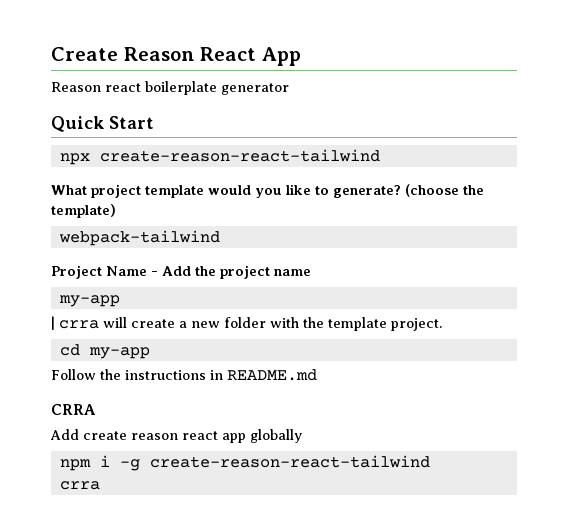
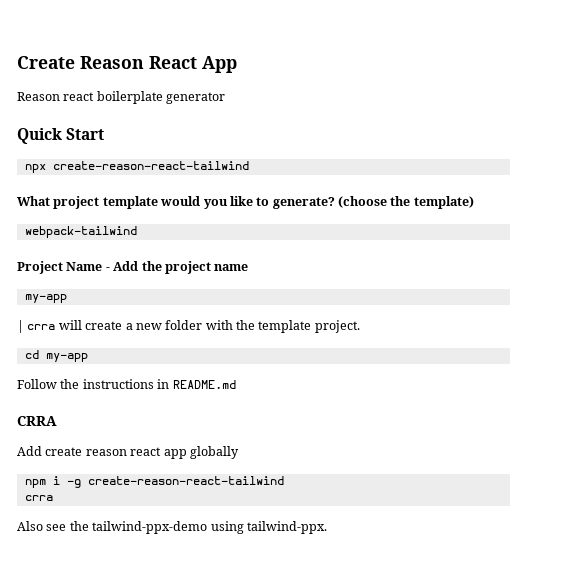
(100, 485) none -> [17,521,327,534] // Also see the tailwind-ppx-demo using tailwind-ppx.

